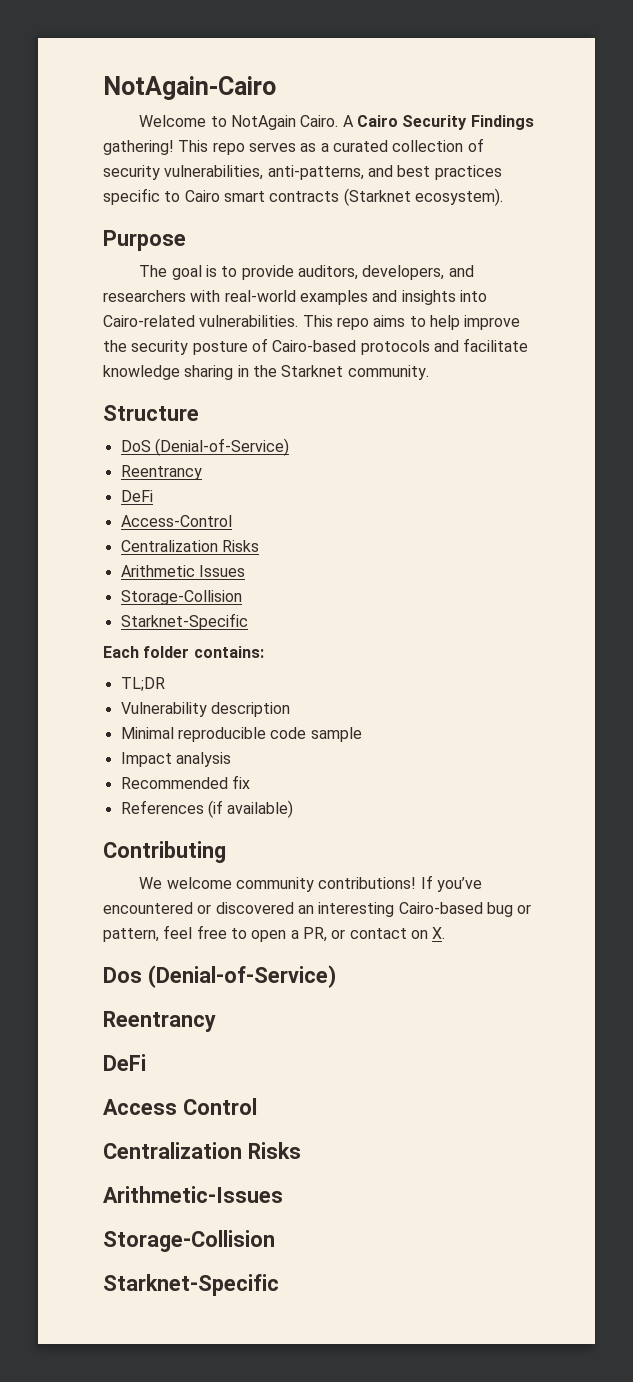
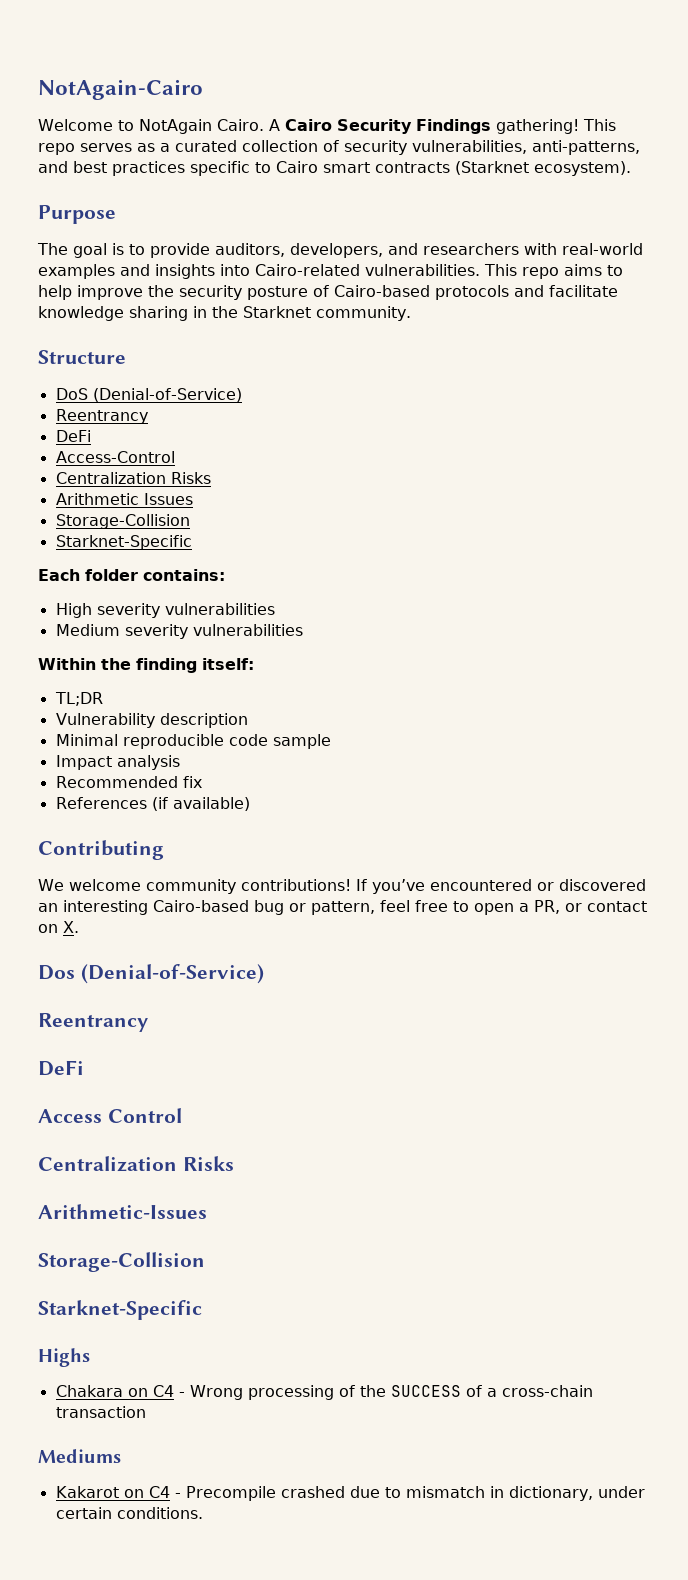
(264, 652) none -> [55,603,275,618] [55,624,303,639] [38,658,254,673] // High severity vulnerabilities // Medium severity vulnerabilities // Within the finding itself:
(279, 1285) none -> [38,1348,90,1367] [55,1385,593,1400] [55,1406,146,1418] [38,1449,121,1463] [55,1486,645,1501] [55,1507,203,1519] // Highs // Chakara on C4 - Wrong processing of the SUCCESS of a cross-chain transaction // Mediums // Kakarot on C4 - Precompile crashed due to mismatch in dictionary, under certain conditions.

